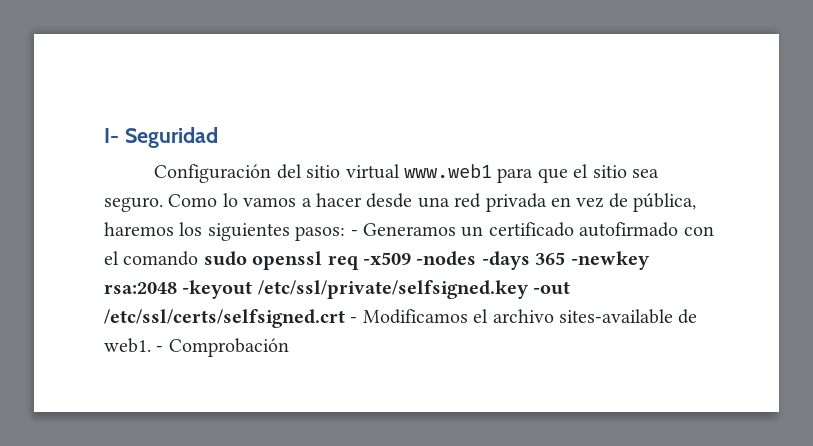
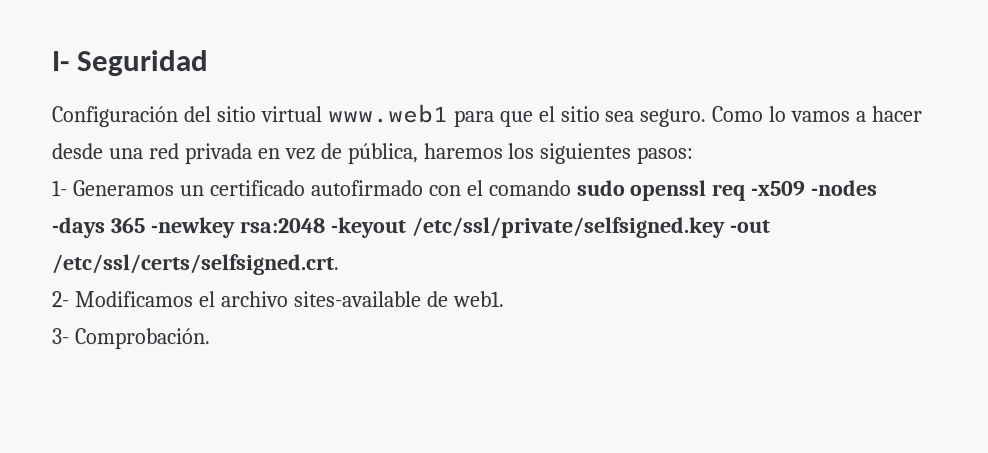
[350,230,358,236] - -> [51,180,67,197] // 1-
[104,309,358,328] /etc/ssl/certs/selfsigned.crt - -> [52,254,340,276] [52,291,70,308] /etc/ssl/certs/selfsigned.crt. // 2-
[156,338,289,357] - Comprobación -> [52,328,211,350] // 3- Comprobación.

